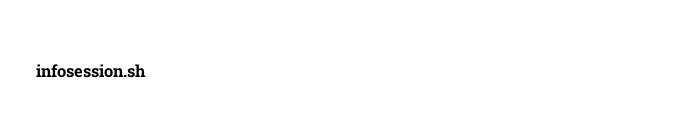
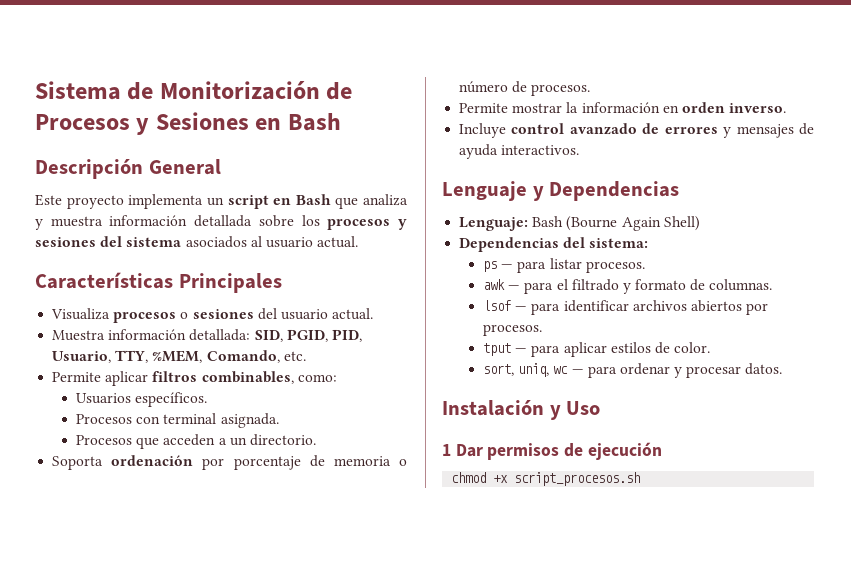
[36,64,146,78] infosession.sh -> [35,81,353,100] [35,112,341,135] [35,159,221,179] [35,194,408,209] [35,215,408,230] [35,236,359,248] [35,272,282,293] [51,308,374,323] [52,329,362,342] [52,350,306,363] [52,371,337,386] [76,392,208,407] [76,413,279,428] [76,434,316,449] [52,455,407,470] [459,81,591,96] [459,102,787,113] [459,123,814,138] [459,144,580,159] [442,181,680,201] [459,216,700,231] [459,237,649,252] [483,258,645,273] [483,279,773,294] [483,300,769,315] [483,324,543,336] [483,342,711,357] [483,363,783,378] [442,400,601,420] [442,442,662,460] [451,472,641,486] Sistema de Monitorización de Procesos y Sesiones en Bash // Descripción General // Este proyecto implementa un script en Bash que analiza y muestra información detallada sobre los procesos y sesiones del sistema asociados al usuario actual. // Características Principales // Visualiza procesos o sesiones del usuario actual. // Muestra información detallada: SID, PGID, PID, Usuario, TTY, %MEM, Comando, etc. // Permite aplicar filtros combinables, como: // Usuarios específicos. // Procesos con terminal asignada. // Procesos que acceden a un directorio. // Soporta ordenación por porcentaje de memoria o número de procesos. // Permite mostrar la información en orden inverso. // Incluye control avanzado de errores y mensajes de ayuda interactivos. // Lenguaje y Dependencias // Lenguaje: Bash (Bourne Again Shell) // Dependencias del sistema: // ps — para listar procesos. // awk — para el filtrado y formato de columnas. // lsof — para identificar archivos abiertos por procesos. // tput — para aplicar estilos de color. // sort, uniq, wc — para ordenar y procesar datos. // Instalación y Uso // 1 Dar permisos de ejecución // chmod +x script_procesos.sh

